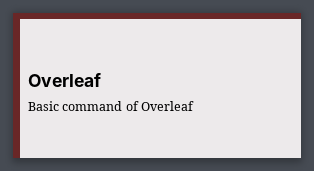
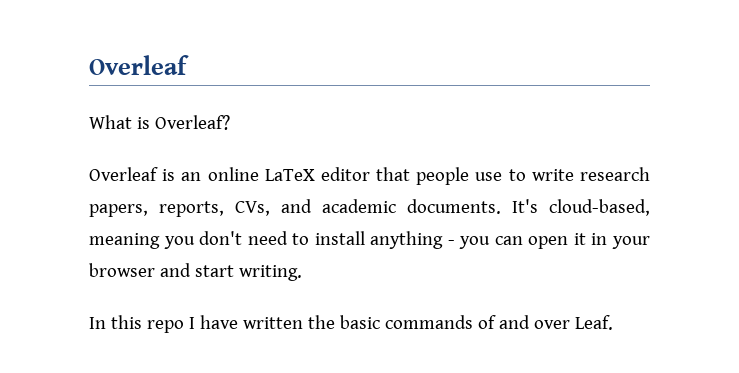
[28,101,195,111] Basic command of Overleaf -> [89,115,230,130] [89,167,650,185] [89,199,650,217] [89,231,651,249] [89,263,302,281] [89,315,613,333] What is Overleaf? // Overleaf is an online LaTeX editor that people use to write research papers, reports, CVs, and academic documents. It's cloud-based, meaning you don't need to install anything - you can open it in your browser and start writing. // In this repo I have written the basic commands of and over Leaf.

